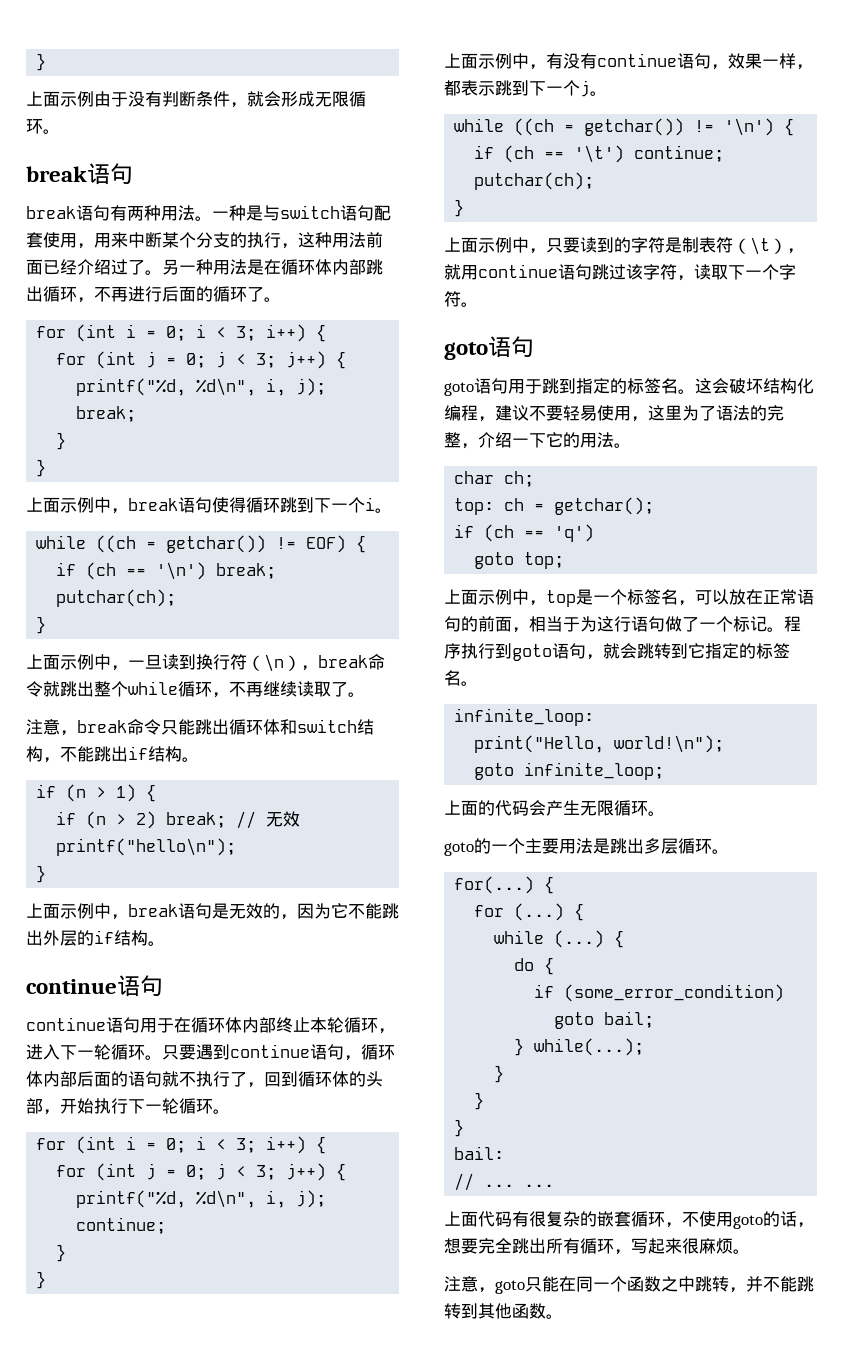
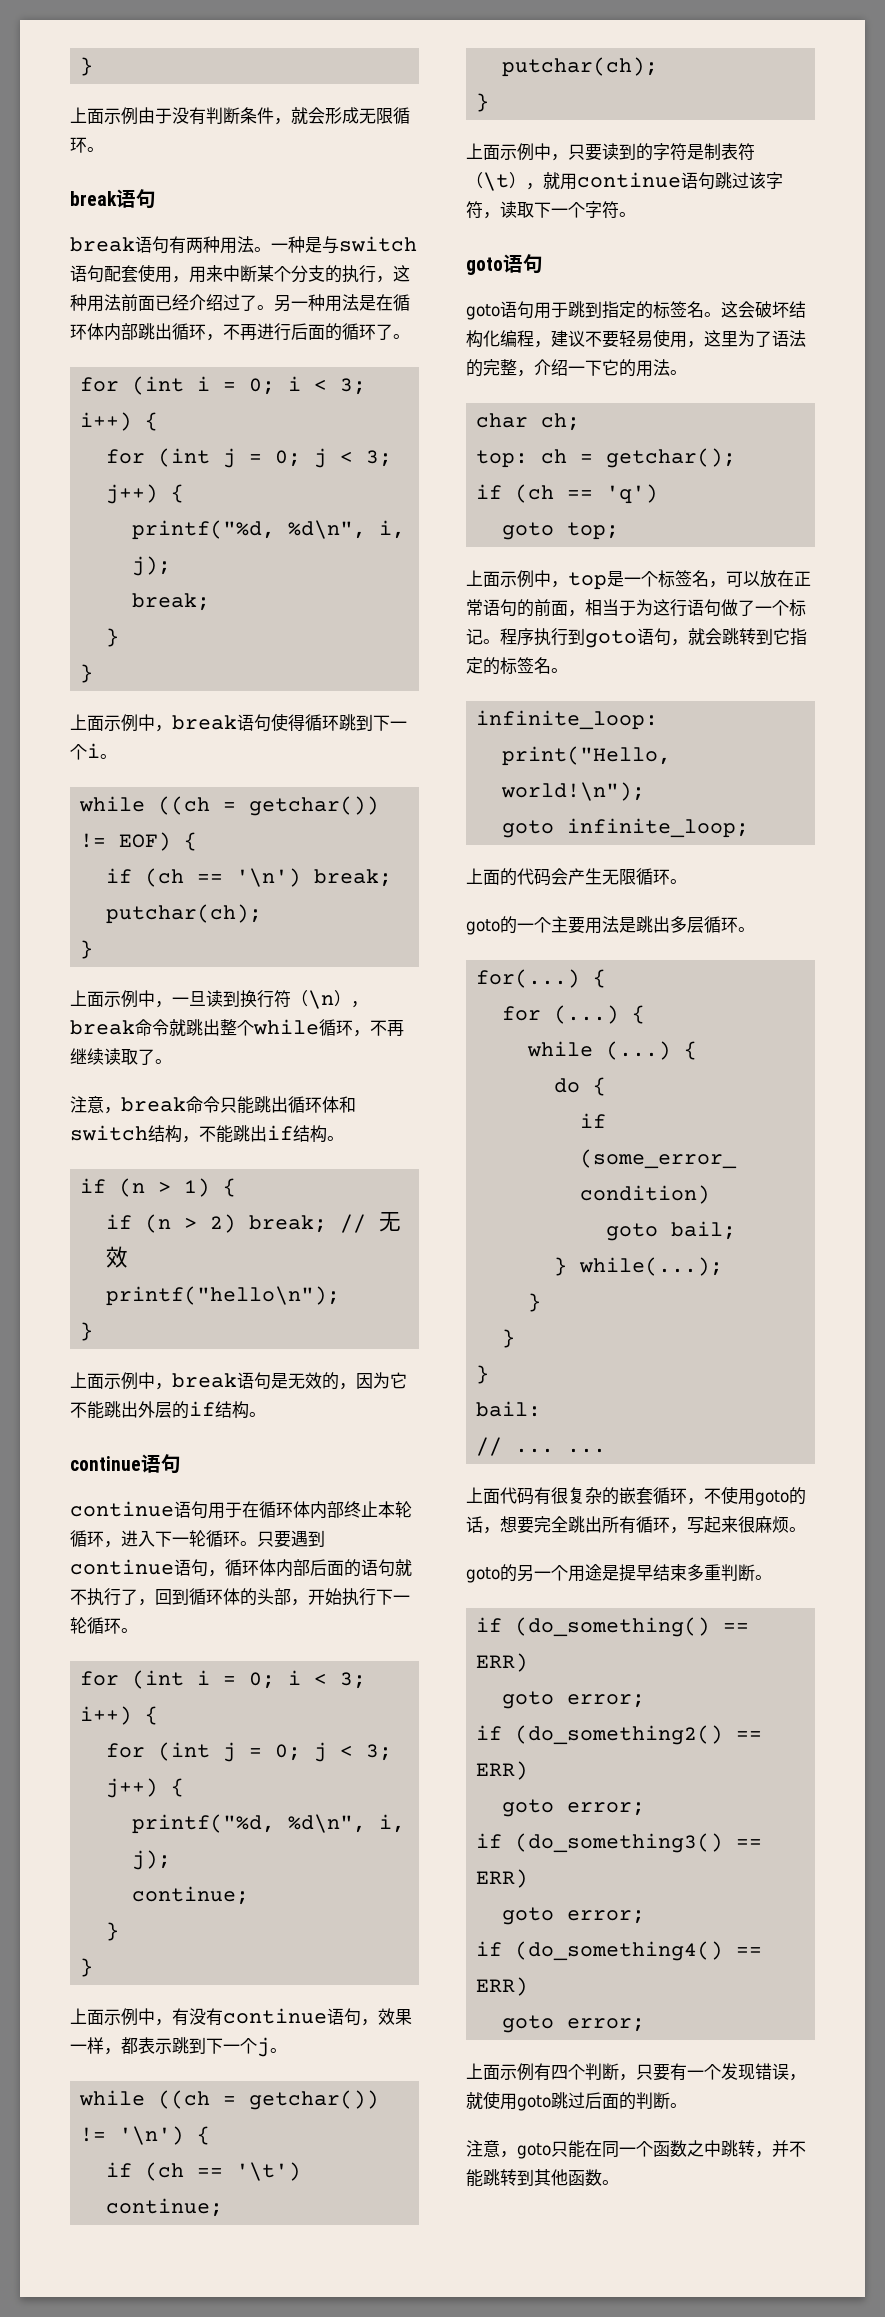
(750, 1251) none -> [466,1564,772,1583] [476,1617,750,1637] [476,1653,529,1672] [502,1691,646,1709] [476,1725,763,1745] [476,1761,529,1780] [502,1799,646,1817] [476,1833,763,1853] [476,1869,529,1888] [502,1907,646,1925] [476,1941,763,1961] [476,1977,529,1996] [502,2015,646,2033] [466,2063,806,2081] [466,2091,687,2111] // goto的另一个用途是提早结束多重判断。 // if (do_something() == ERR) // goto error; // if (do_something2() == ERR) // goto error; // if (do_something3() == ERR) // goto error; // if (do_something4() == ERR) // goto error; // 上面示例有四个判断，只要有一个发现错误，就使用goto跳过后面的判断。

